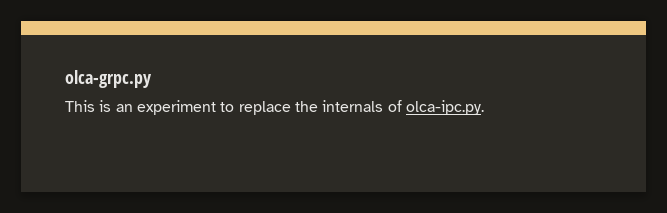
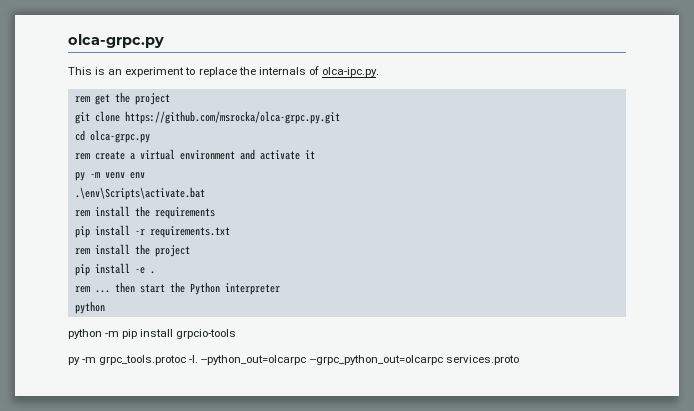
(484, 107) none -> [74,92,170,105] [74,111,340,124] [74,130,150,143] [74,149,315,160] [74,172,145,181] [74,187,205,200] [74,206,215,219] [74,225,230,238] [74,244,190,257] [74,263,155,276] [74,282,280,295] [74,301,105,314] [68,329,237,339] [68,355,519,365] // rem get the project // git clone https://github.com/msrocka/olca-grpc.py.git // cd olca-grpc.py // rem create a virtual environment and activate it // py -m venv env // .\env\Scripts\activate.bat // rem install the requirements // pip install -r requirements.txt // rem install the project // pip install -e . // rem ... then start the Python interpreter // python // python -m pip install grpcio-tools // py -m grpc_tools.protoc -I. --python_out=olcarpc --grpc_python_out=olcarpc services.proto

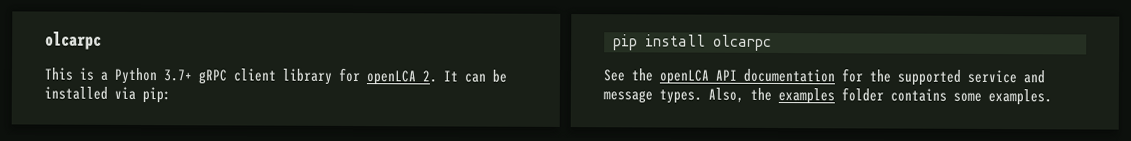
[68,34,164,48] olca-grpc.py -> [45,31,102,50] olcarpc
[108,66,379,77] [74,92,170,105] [74,111,340,124] [74,130,150,143] [74,149,315,160] [74,172,145,181] [74,187,205,200] [74,206,215,219] [74,225,230,238] [74,244,190,257] [74,263,155,276] [74,282,280,295] [74,301,105,314] [68,329,237,339] [68,355,519,365] an experiment to replace the internals of olca-ipc.py. // rem get the project // git clone https://github.com/msrocka/olca-grpc.py.git // cd olca-grpc.py // rem create a virtual environment and activate it // py -m venv env // .\env\Scripts\activate.bat // rem install the requirements // pip install -r requirements.txt // rem install the project // pip install -e . // rem ... then start the Python interpreter // python // python -m pip install grpcio-tools // py -m grpc_tools.protoc -I. --python_out=olcarpc --grpc_python_out=olcarpc services.proto -> [100,67,508,86] [44,86,171,104] [613,34,772,51] [603,68,1046,86] [603,87,1052,106] a Python 3.7+ gRPC client library for openLCA 2. It can be installed via pip: // pip install olcarpc // See the openLCA API documentation for the supported service and message types. Also, the examples folder contains some examples.

